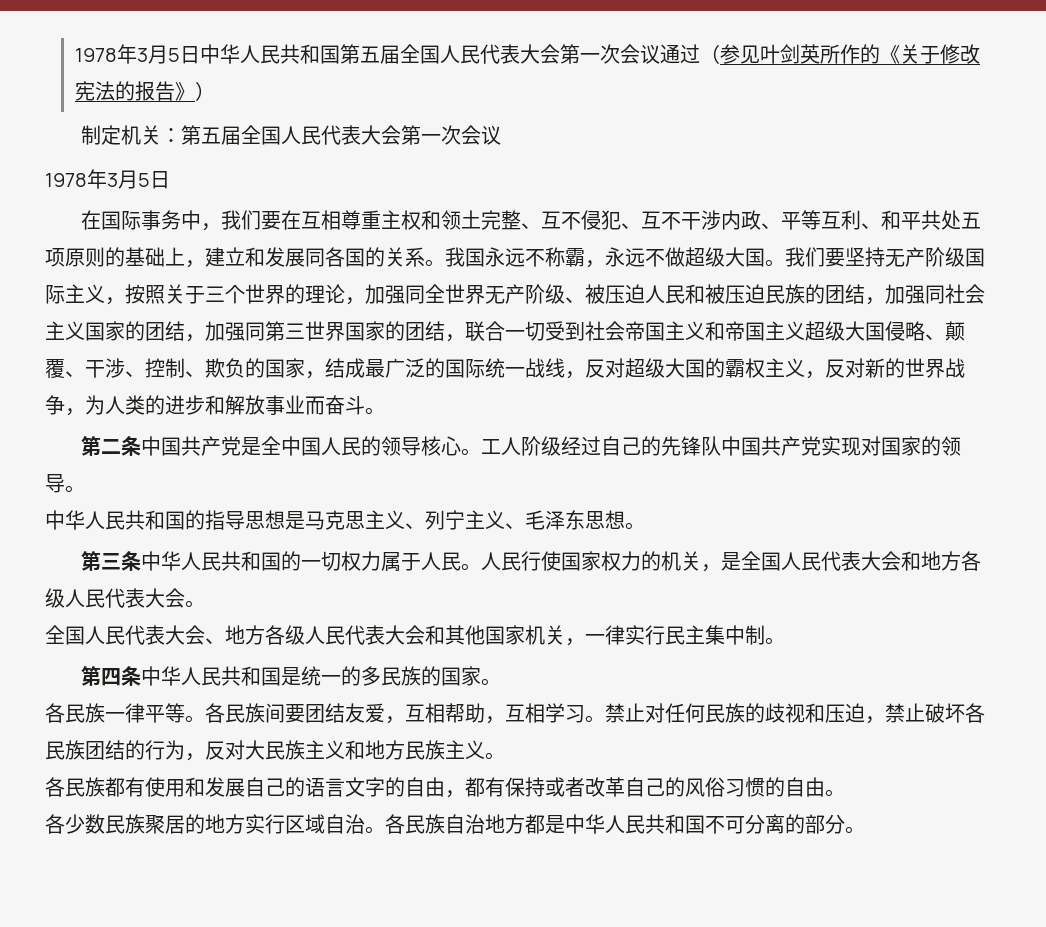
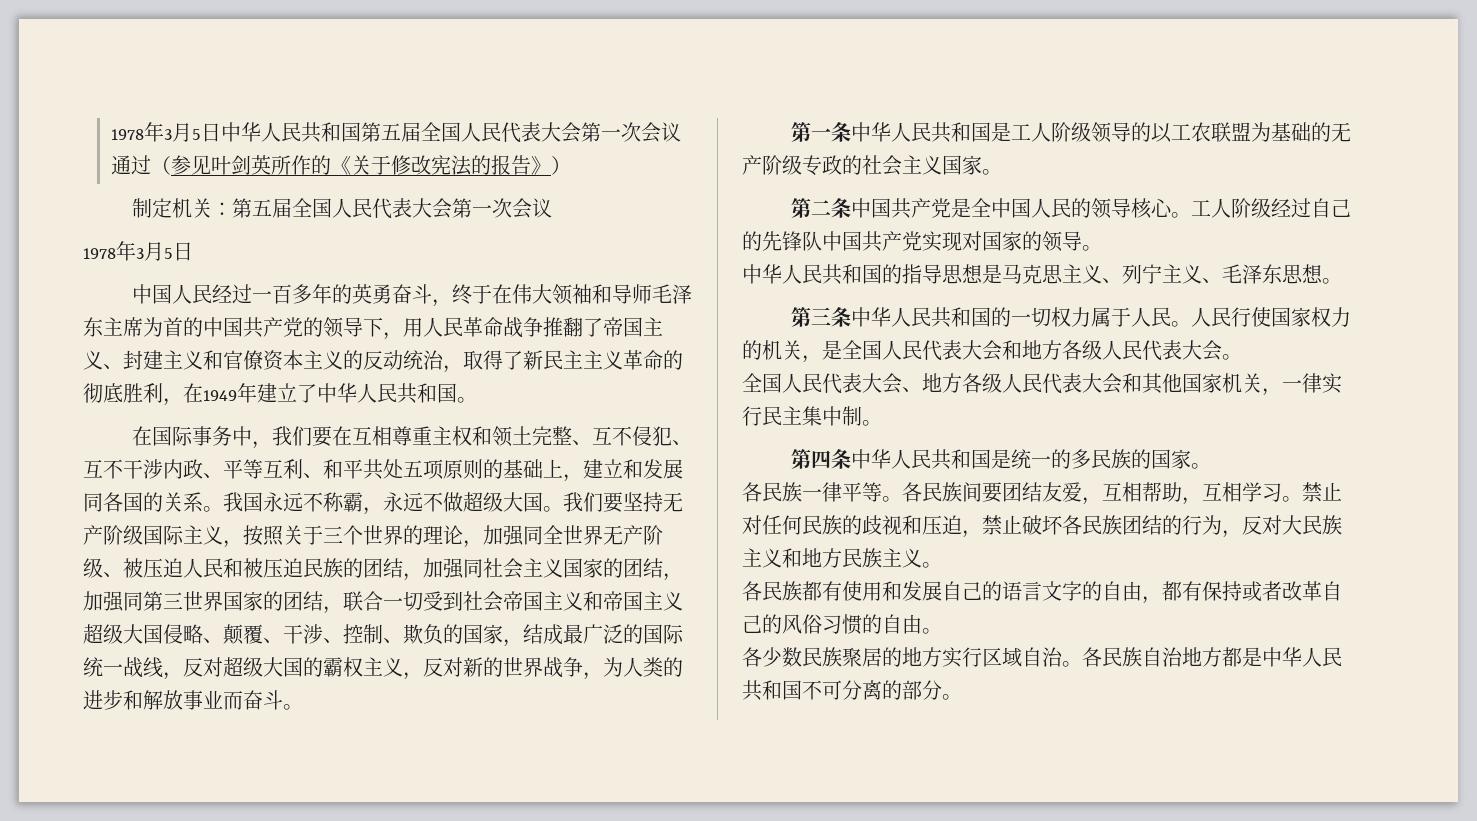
(170, 180) none -> [131,284,692,307] [83,317,663,340] [83,350,683,373] [83,383,477,406] // 中国人民经过一百多年的英勇奋斗，终于在伟大领袖和导师毛泽东主席为首的中国共产党的领导下，用人民革命战争推翻了帝国主义、封建主义和官僚资本主义的反动统治，取得了新民主主义革命的彻底胜利，在1949年建立了中华人民共和国。
(385, 411) none -> [790,122,1351,143] [742,155,1002,176] // 第一条中华人民共和国是工人阶级领导的以工农联盟为基础的无产阶级专政的社会主义国家。

